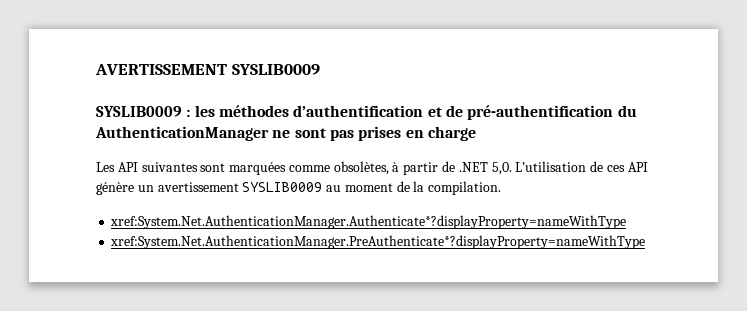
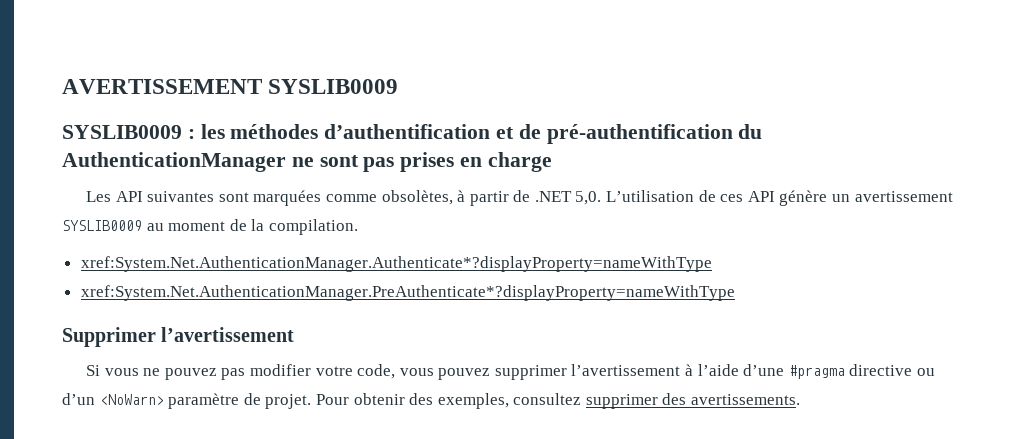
(646, 242) none -> [62,327,295,347] [85,364,936,380] [62,393,801,409] // Supprimer l’avertissement // Si vous ne pouvez pas modifier votre code, vous pouvez supprimer l’avertissement à l’aide d’une #pragma directive ou d’un <NoWarn> paramètre de projet. Pour obtenir des exemples, consultez supprimer des avertissements.

